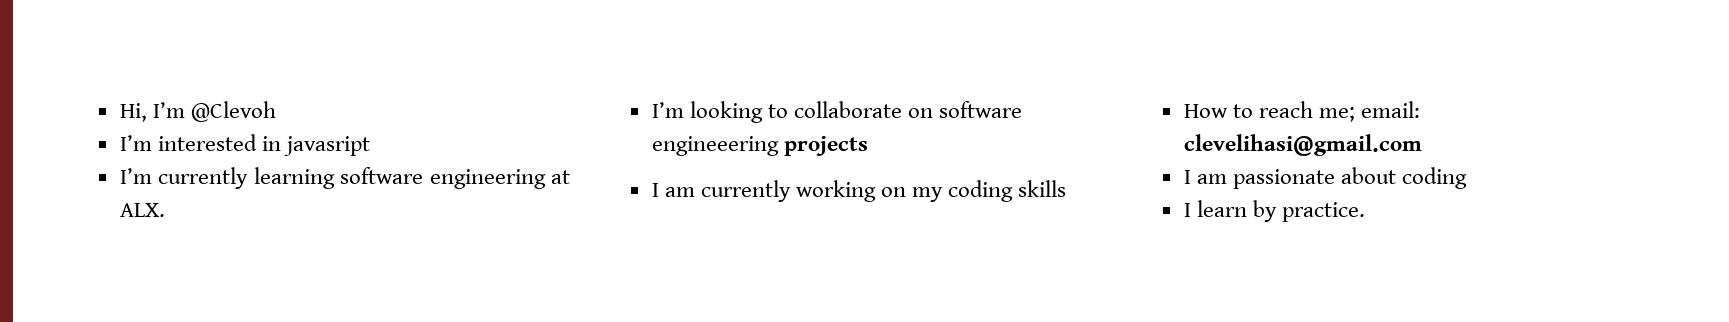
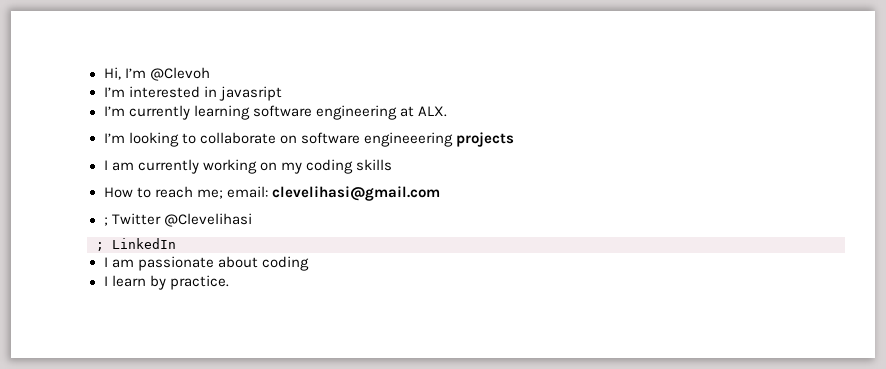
(1422, 145) none -> [103,213,252,227] [96,238,176,251] // ; Twitter @Clevelihasi // ; LinkedIn

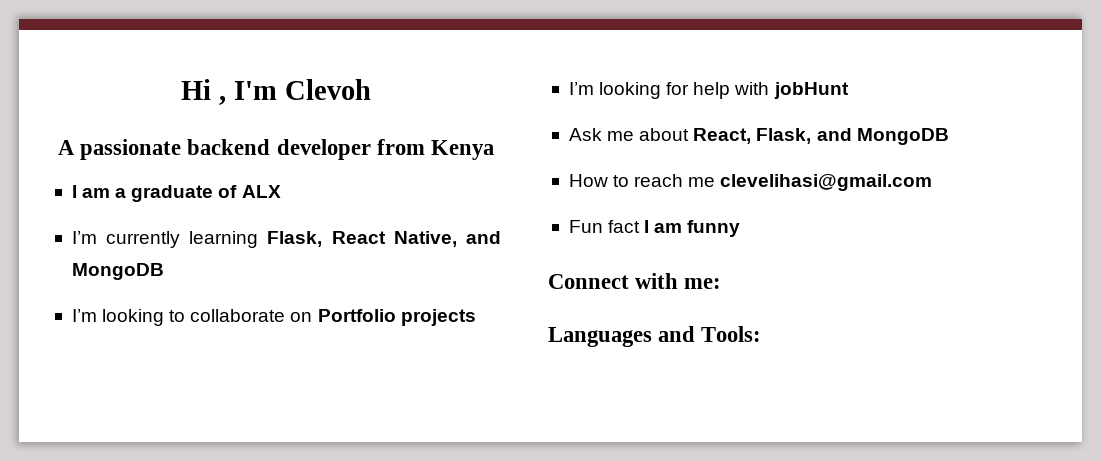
[103,67,210,81] [103,86,282,101] [103,105,447,120] Hi, I’m @Clevoh // I’m interested in javasript // I’m currently learning software engineering at ALX. -> [181,79,371,105] [58,139,494,160] [71,185,281,202] [71,231,502,248] [71,263,164,280] Hi , I'm Clevoh // A passionate backend developer from Kenya // I am a graduate of ALX // I’m currently learning Flask, React Native, and MongoDB
[300,132,453,147] software engineeering -> [317,309,396,322] Portfolio
[103,159,392,174] I am currently working on my coding skills -> [568,82,849,99] [568,128,949,145] I’m looking for help with jobHunt // Ask me about React, Flask, and MongoDB
[196,186,268,199] me; email: -> [688,177,716,187] me
[103,213,252,227] [96,238,176,251] [103,256,309,271] [103,275,229,290] ; Twitter @Clevelihasi // ; LinkedIn // I am passionate about coding // I learn by practice. -> [568,220,741,237] [548,273,722,289] [548,326,762,347] Fun fact I am funny // Connect with me: // Languages and Tools:

